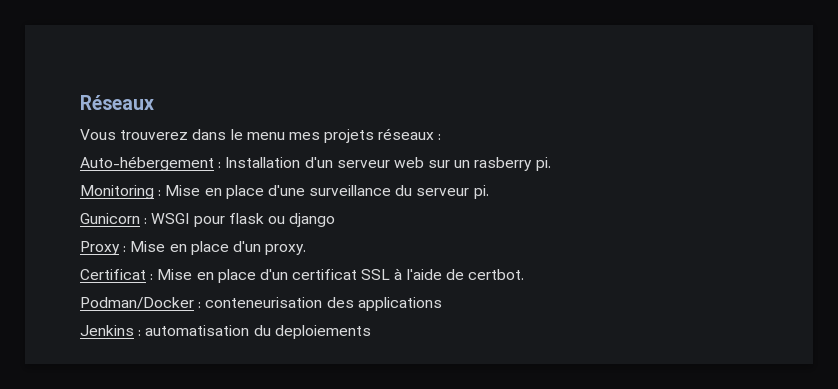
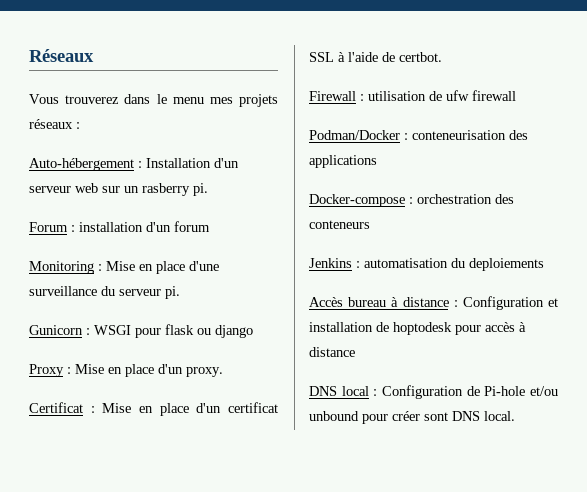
(551, 164) none -> [29,221,210,232] // Forum : installation d'un forum
(525, 274) none -> [309,90,516,101] // Firewall : utilisation de ufw firewall
(442, 304) none -> [309,194,514,207] [309,220,370,229] // Docker-compose : orchestration des conteneurs
(371, 332) none -> [309,296,558,310] [309,322,526,335] [309,347,355,357] [309,385,558,399] [309,411,515,424] // Accès bureau à distance : Configuration et installation de hoptodesk pour accès à distance // DNS local : Configuration de Pi-hole et/ou unbound pour créer sont DNS local.

